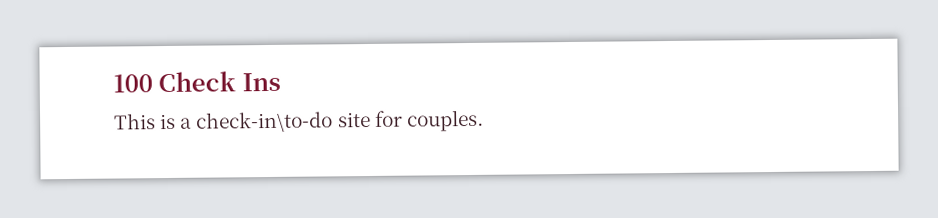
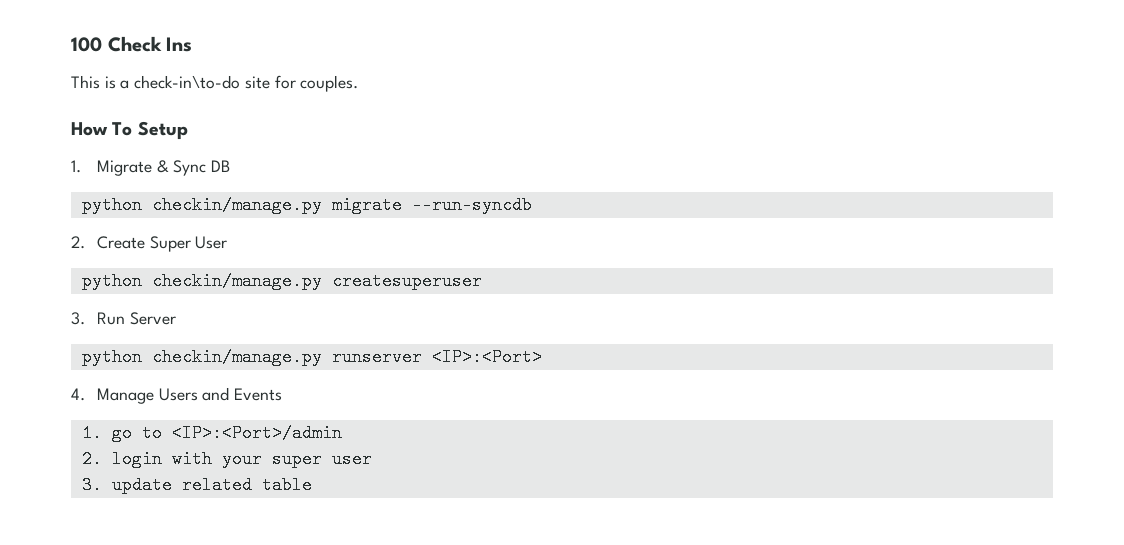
(484, 120) none -> [71,121,188,140] [71,160,231,176] [81,196,532,214] [71,236,228,252] [81,272,482,290] [71,312,176,325] [81,348,542,366] [71,387,283,404] [81,424,342,442] [81,450,372,468] [81,476,312,494] // How To Setup // 1. Migrate & Sync DB // python checkin/manage.py migrate --run-syncdb // 2. Create Super User // python checkin/manage.py createsuperuser // 3. Run Server // python checkin/manage.py runserver <IP>:<Port> // 4. Manage Users and Events // 1. go to <IP>:<Port>/admin // 2. login with your super user // 3. update related table

